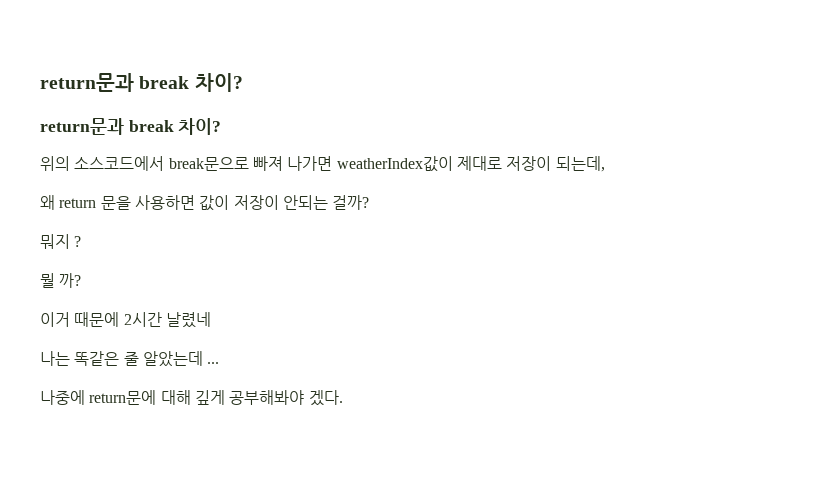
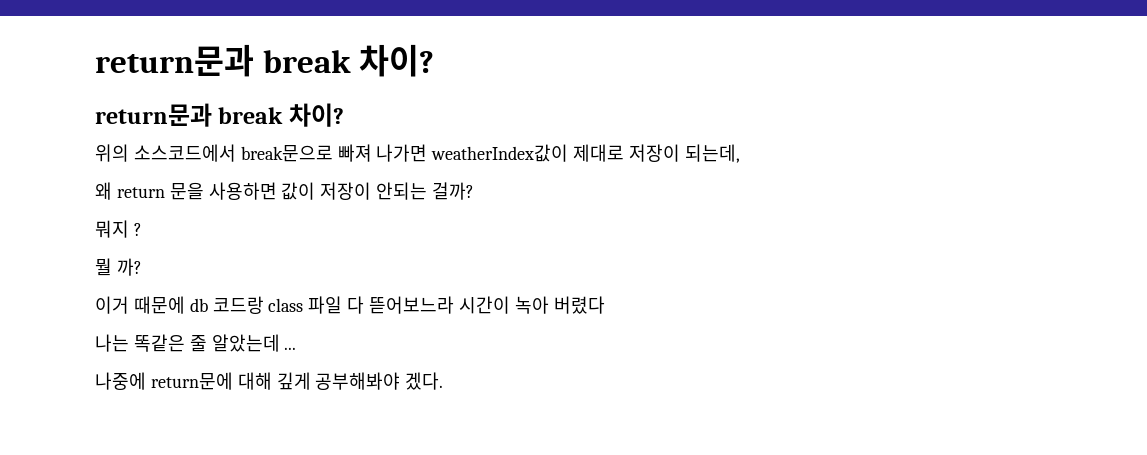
[123,312,211,328] 2시간 날렸네 -> [189,296,605,314] db 코드랑 class 파일 다 뜯어보느라 시간이 녹아 버렸다

